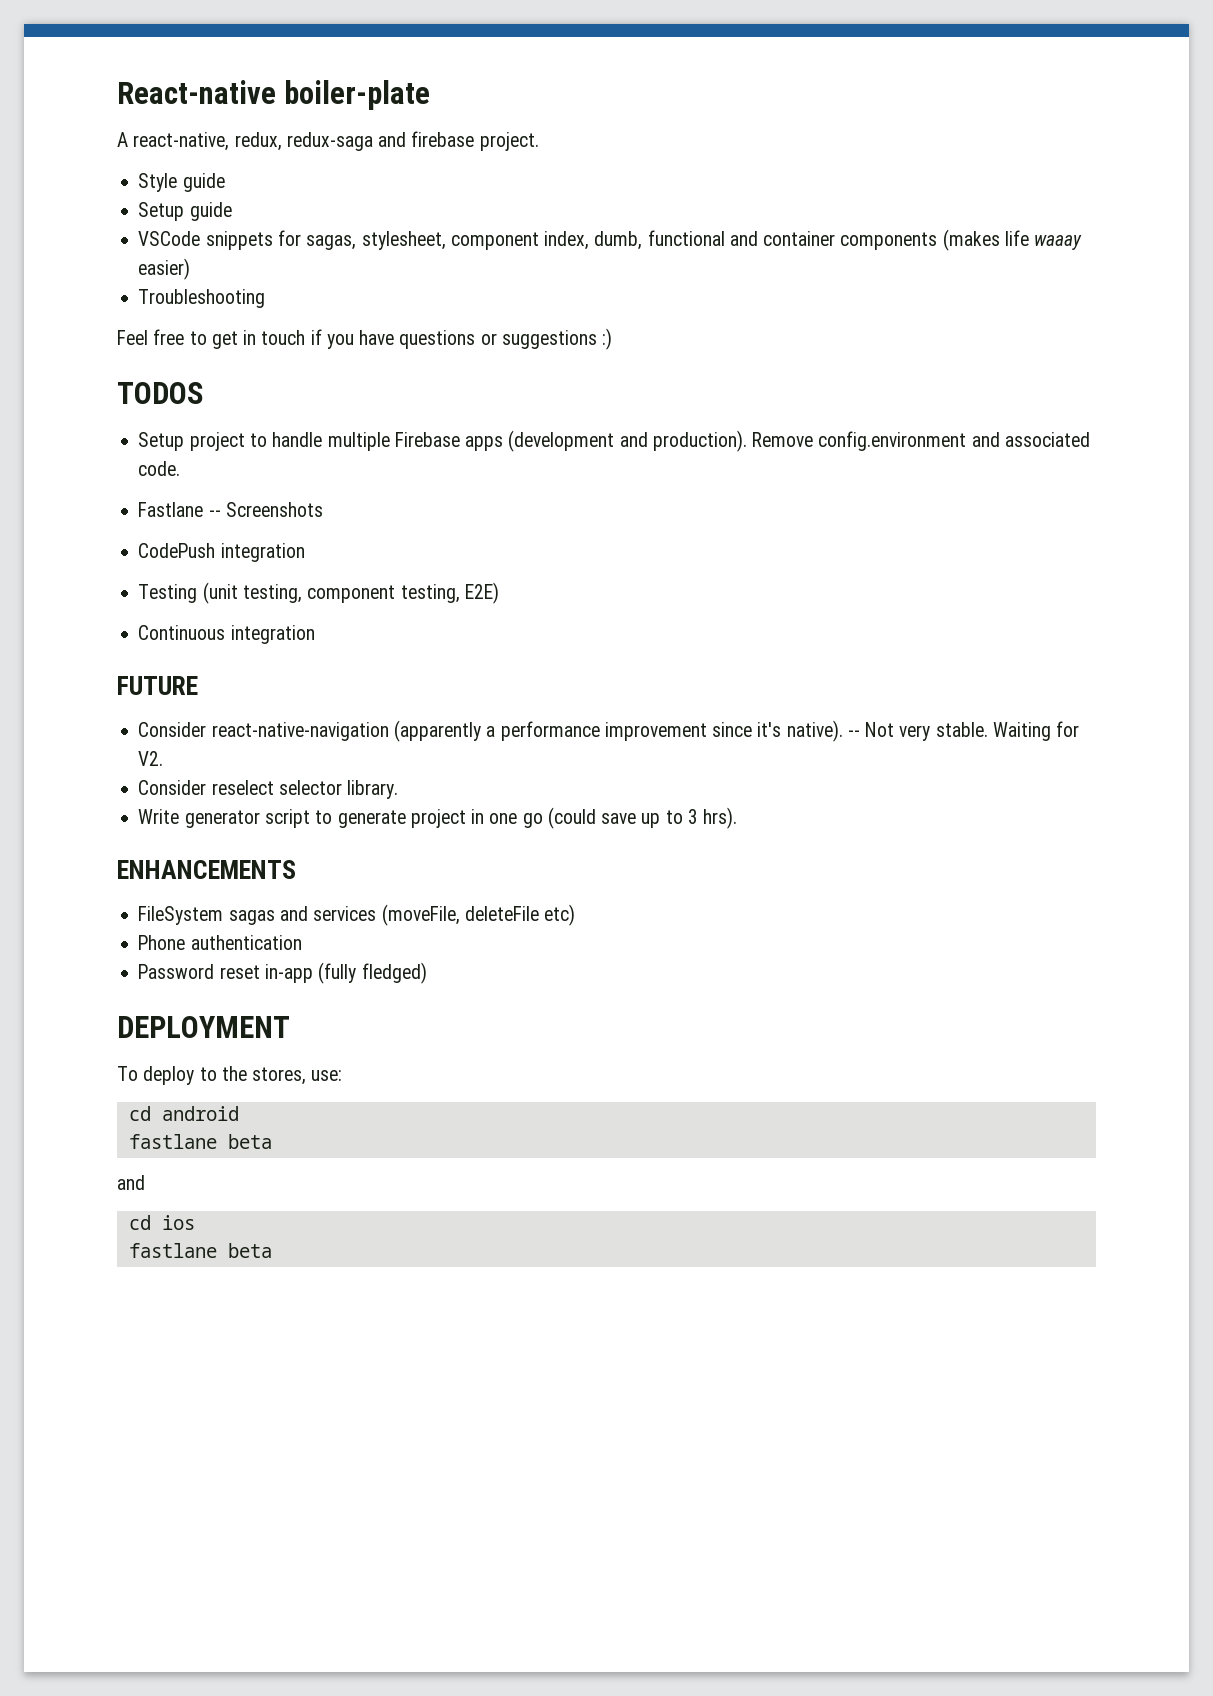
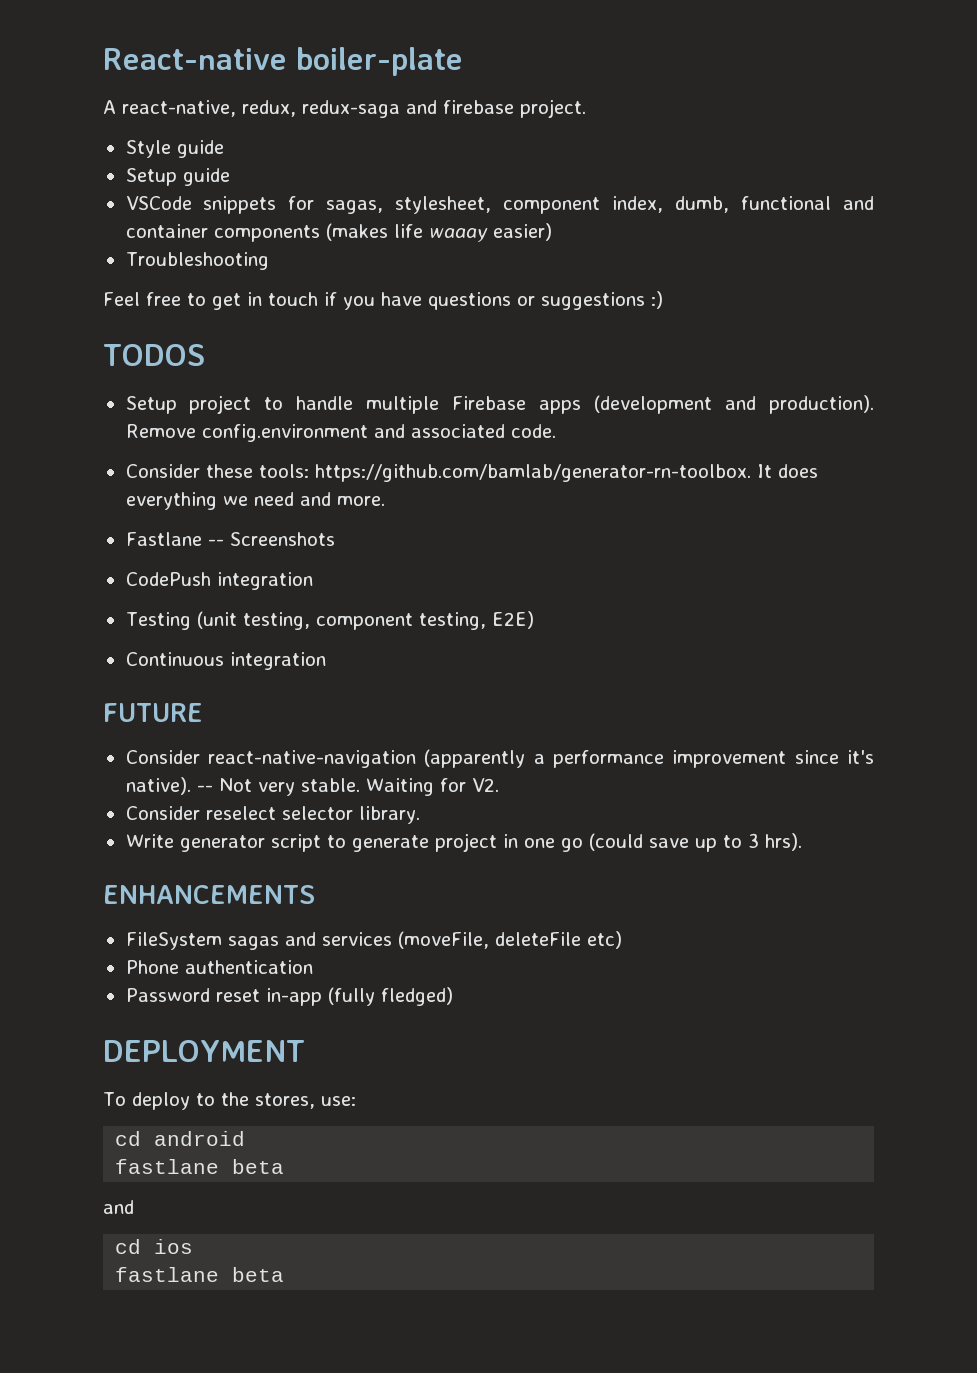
(181, 468) none -> [125,464,818,482] [125,492,385,510] // Consider these tools: https://github.com/bamlab/generator-rn-toolbox. It does everything we need and more.

